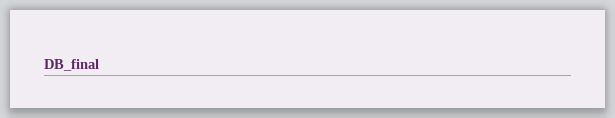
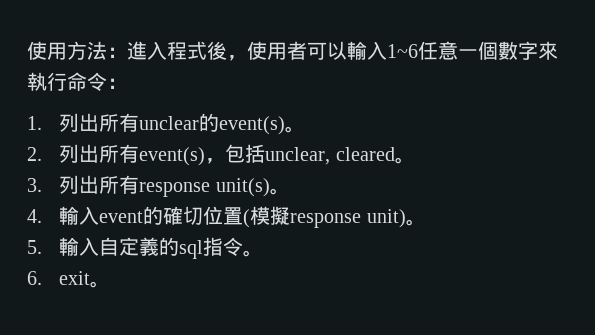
[44,59,99,71] DB_final -> [27,41,558,61] [27,72,127,91] [27,113,306,135] [27,144,415,166] [27,175,290,197] [27,206,426,228] [27,237,264,259] [27,271,111,288] 使用方法：進入程式後，使用者可以輸入1~6任意一個數字來執行命令： // 1.列出所有unclear的event(s)。 // 2.列出所有event(s)，包括unclear, cleared。 // 3.列出所有response unit(s)。 // 4.輸入event的確切位置(模擬response unit)。 // 5.輸入自定義的sql指令。 // 6. exit。

